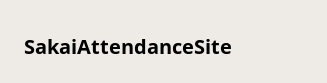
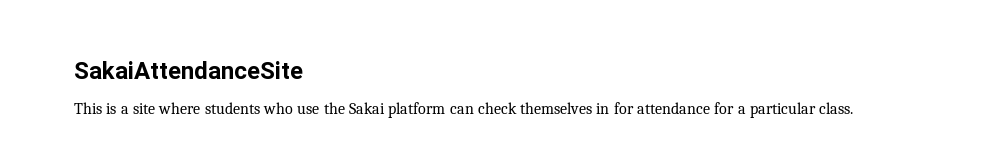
(232, 46) none -> [74,102,854,118] // This is a site where students who use the Sakai platform can check themselves in for attendance for a particular class.

